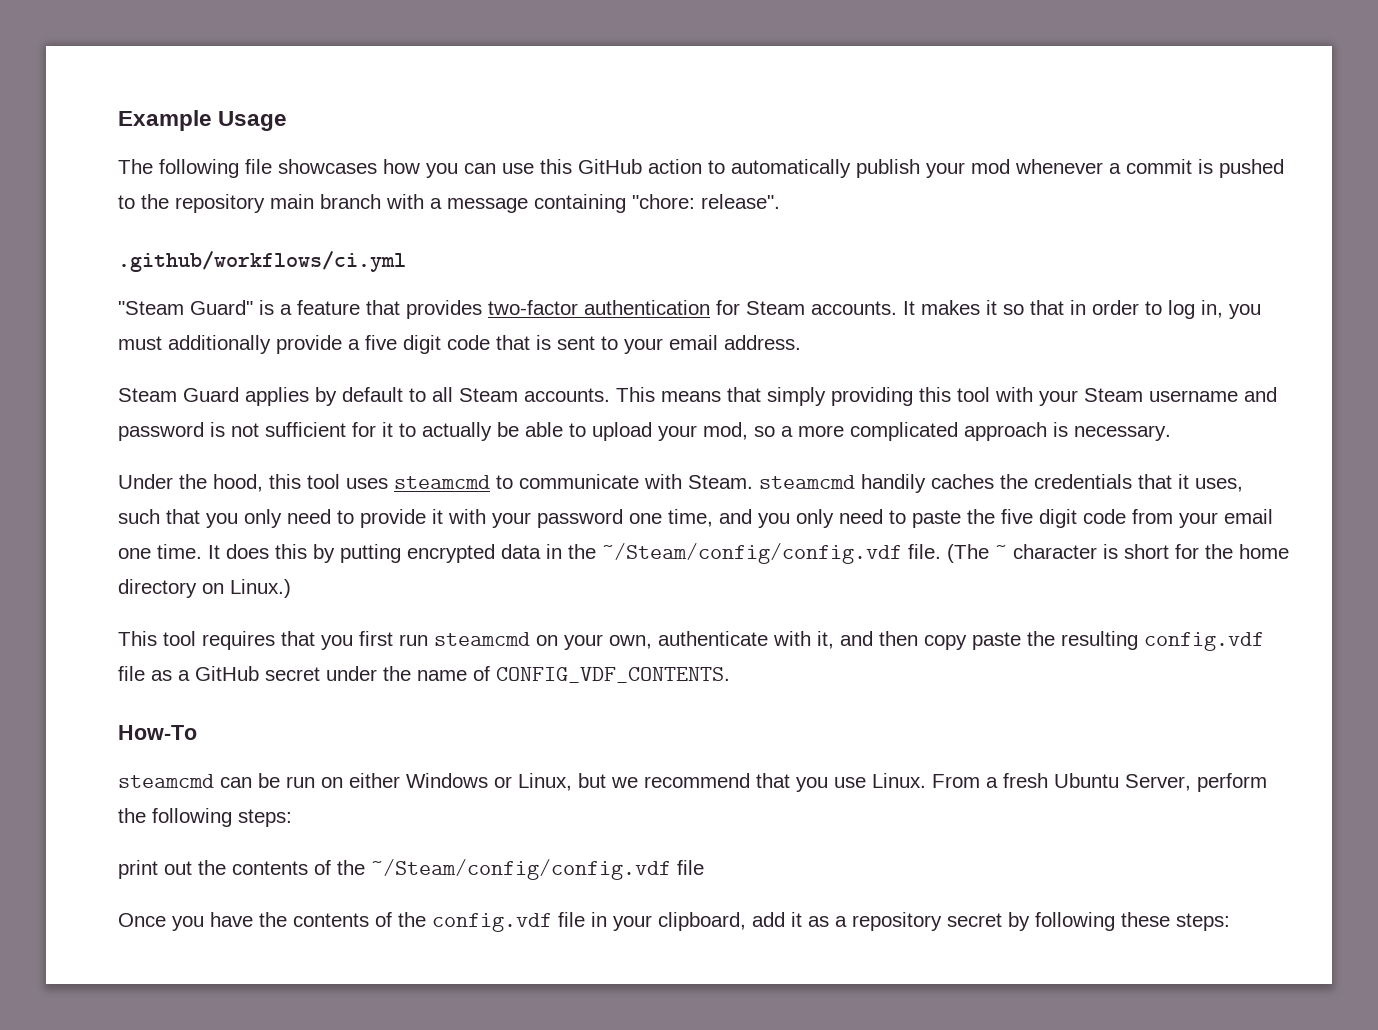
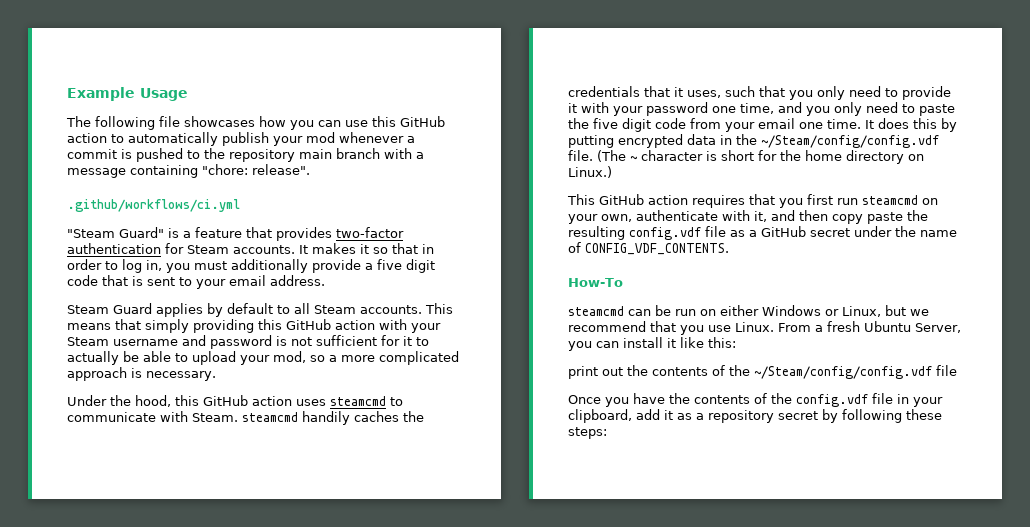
[957,387,990,402] tool -> [286,319,375,330] GitHub action
[307,474,340,489] tool -> [203,395,292,406] GitHub action
[163,631,196,646] tool -> [599,194,688,205] GitHub action
[1197,773,1267,792] [118,808,292,827] perform the following steps: -> [568,337,736,351] you can install it like this:

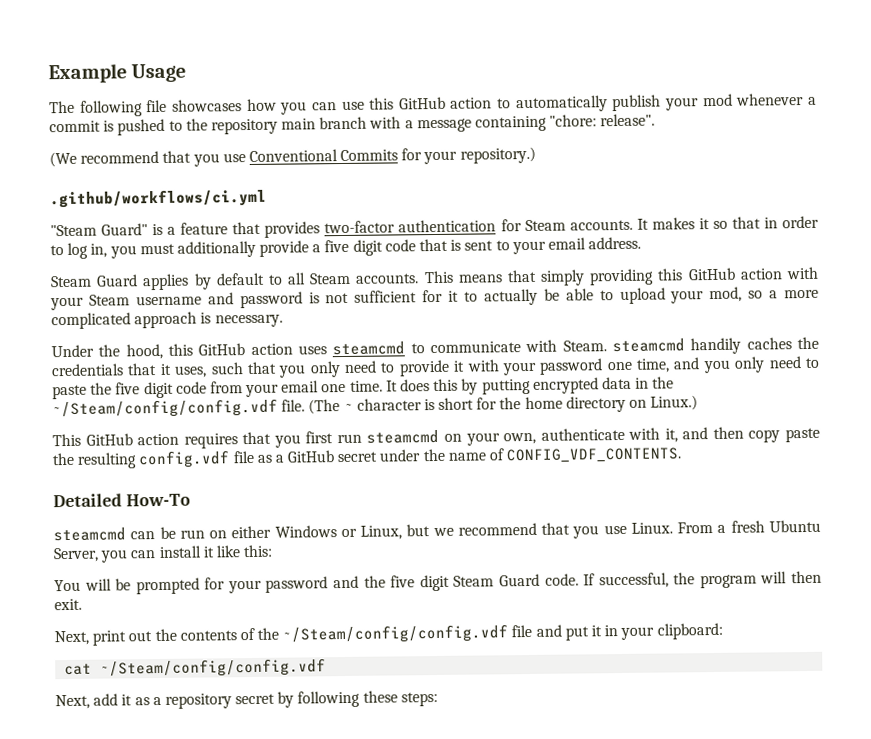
(310, 169) none -> [49,146,536,168] // (We recommend that you use Conventional Commits for your repository.)
(729, 249) none -> [53,493,122,508] Detailed
(736, 342) none -> [54,570,822,595] [54,598,82,611] [54,630,89,646] You will be prompted for your password and the five digit Steam Guard code. If successful, the program will then exit. // Next,
[568,393,943,407] [568,409,632,423] // Once you have the contents of the config.vdf file in your clipboard, -> [535,622,723,641] [64,658,327,678] [55,694,90,710] and put it in your clipboard: // cat ~/Steam/config/config.vdf // Next,

